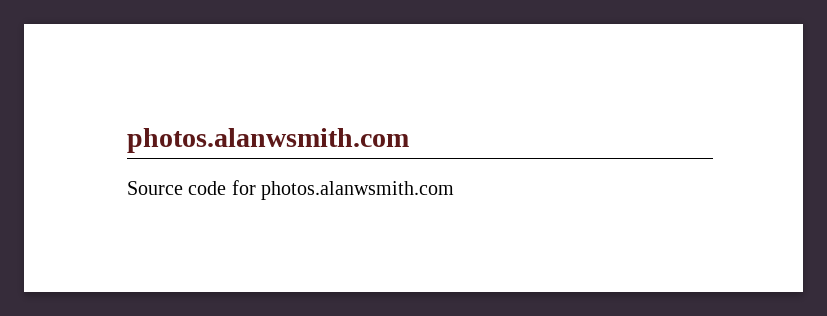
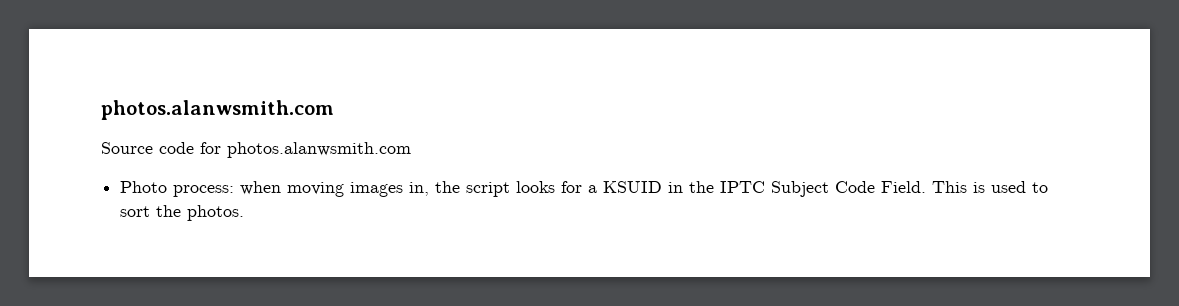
(455, 190) none -> [120,181,1049,197] [120,205,245,221] // Photo process: when moving images in, the script looks for a KSUID in the IPTC Subject Code Field. This is used to sort the photos.

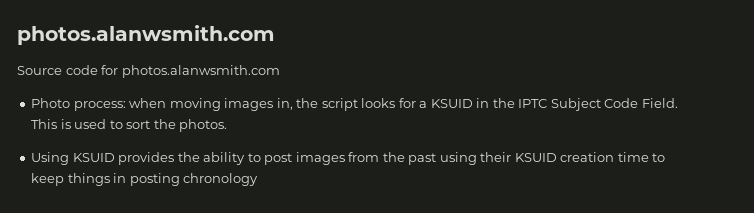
(245, 213) none -> [31,152,666,165] [31,173,259,186] // Using KSUID provides the ability to post images from the past using their KSUID creation time to keep things in posting chronology

